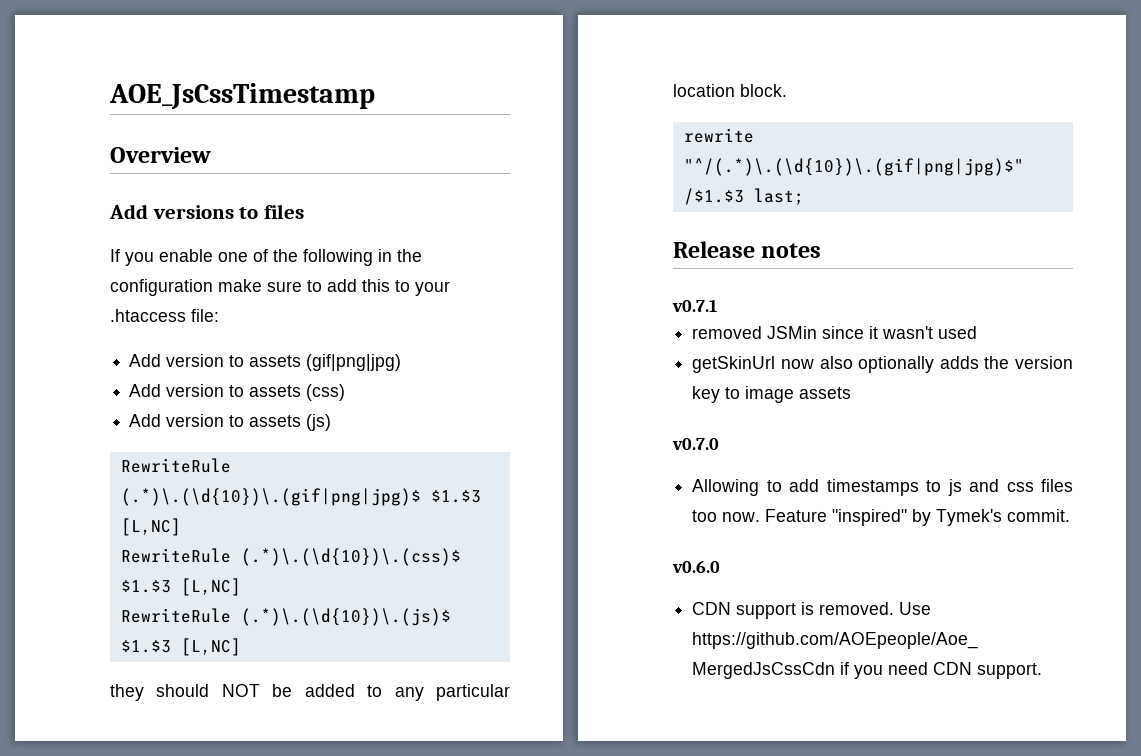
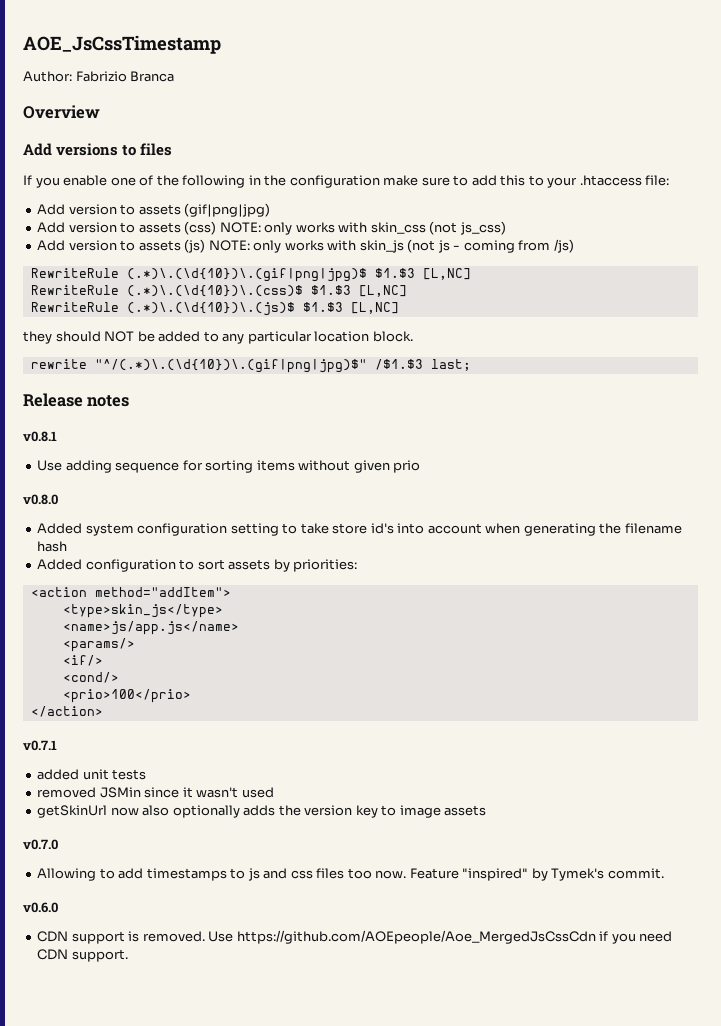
(375, 96) none -> [23,71,175,82] // Author: Fabrizio Branca
(346, 392) none -> [219,221,506,235] NOTE: only works with skin_css (not js_css)
(332, 422) none -> [208,239,574,253] NOTE: only works with skin_js (not js - coming from /js)
[672,299,717,312] v0.7.1 -> [23,431,57,442] [37,460,421,473] [23,494,58,505] [37,523,682,536] [37,541,68,552] [37,559,358,572] [30,587,231,597] [62,604,223,618] [62,621,239,635] [62,638,135,652] [62,655,103,666] [62,672,119,683] [62,689,191,703] [30,706,103,717] [23,740,57,751] [37,769,147,780] v0.8.1 // Use adding sequence for sorting items without given prio // v0.8.0 // Added system configuration setting to take store id's into account when generating the filename hash // Added configuration to sort assets by priorities: // <action method="addItem"> // <type>skin_js</type> // <name>js/app.js</name> // <params/> // <if/> // <cond/> // <prio>100</prio> // </action> // v0.7.1 // added unit tests

